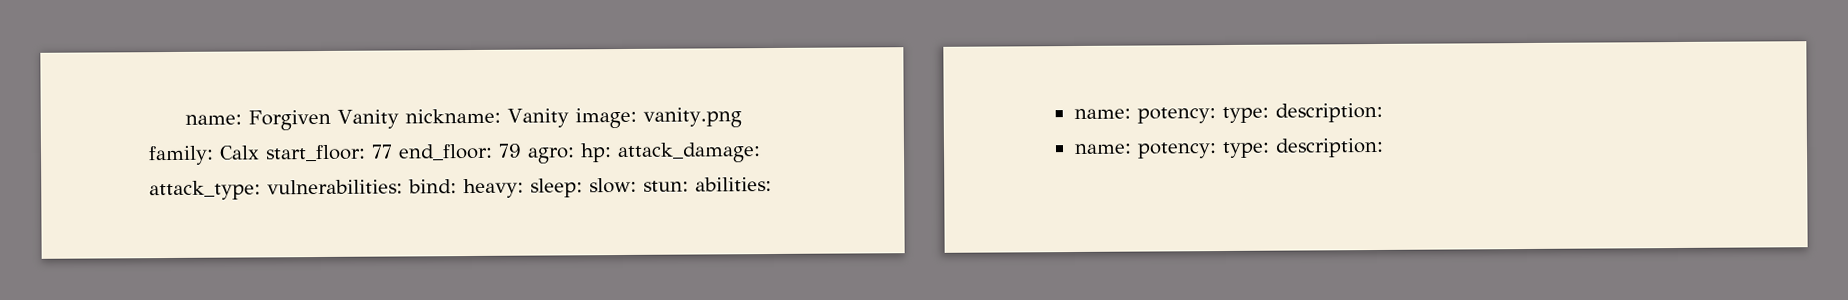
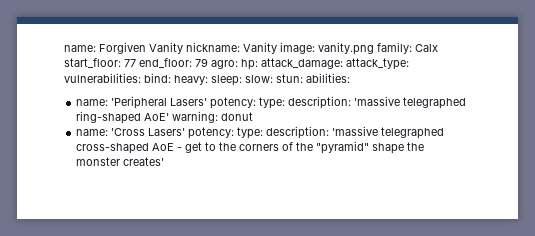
[1136,102,1383,124] [1073,137,1384,159] potency: type: description: // name: potency: type: description: -> [111,96,467,109] [76,111,254,124] [76,126,445,139] [76,141,425,154] [76,157,165,166] 'Peripheral Lasers' potency: type: description: 'massive telegraphed ring-shaped AoE' warning: donut // name: 'Cross Lasers' potency: type: description: 'massive telegraphed cross-shaped AoE - get to the corners of the "pyramid" shape the monster creates'

